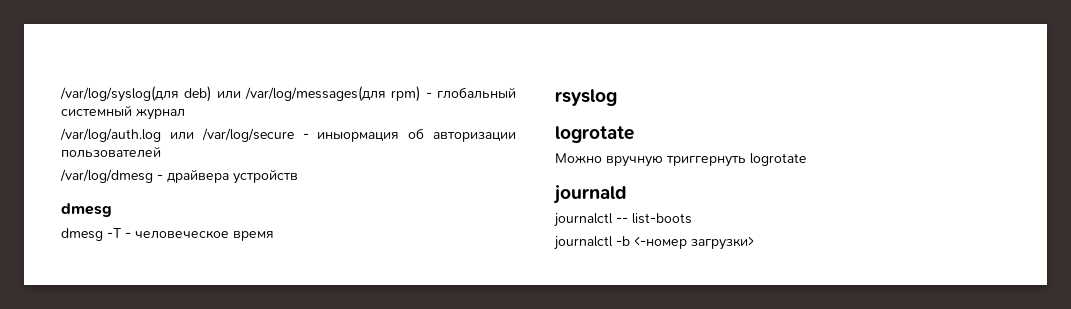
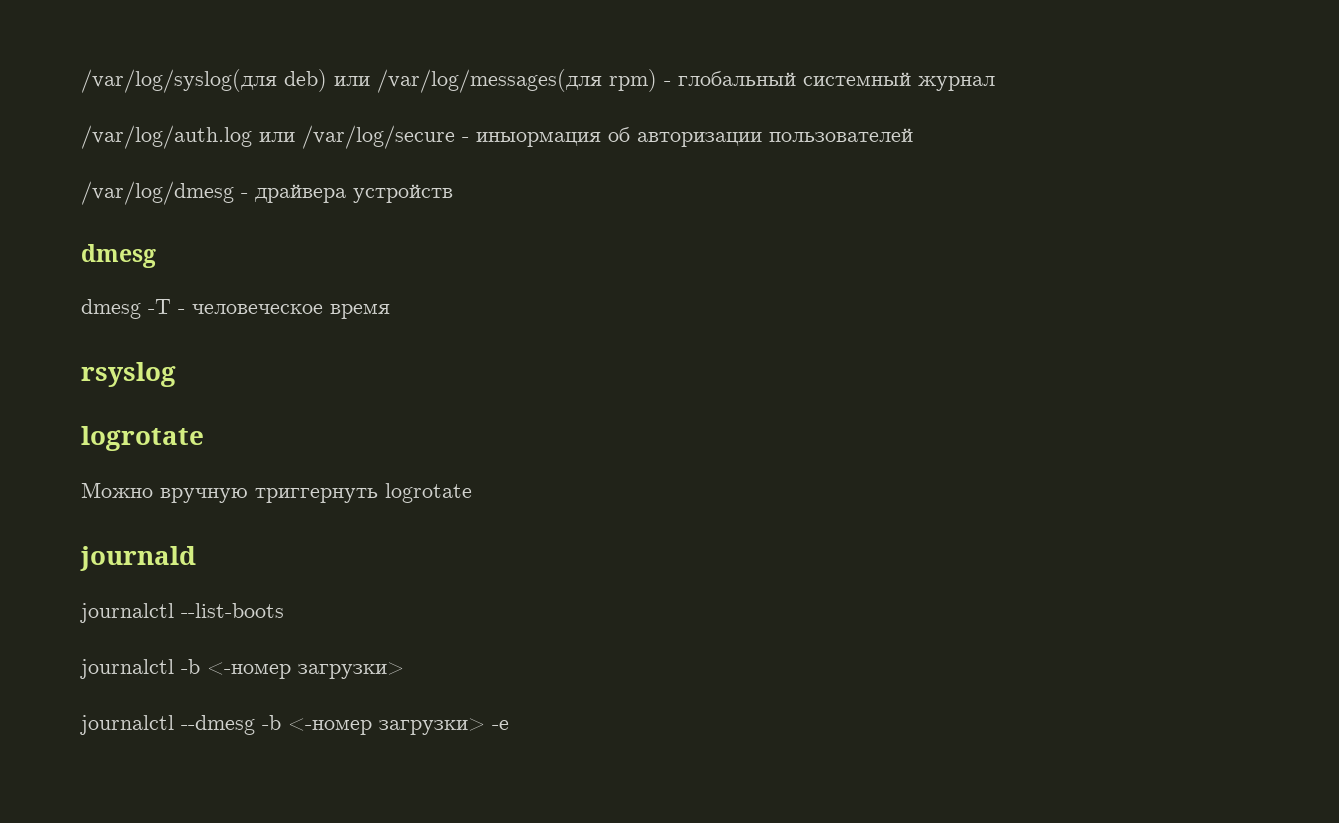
[616,213,692,224] -- list-boots -> [181,603,284,618] --list-boots
(754, 243) none -> [80,715,509,735] // journalctl --dmesg -b <-номер загрузки> -e

